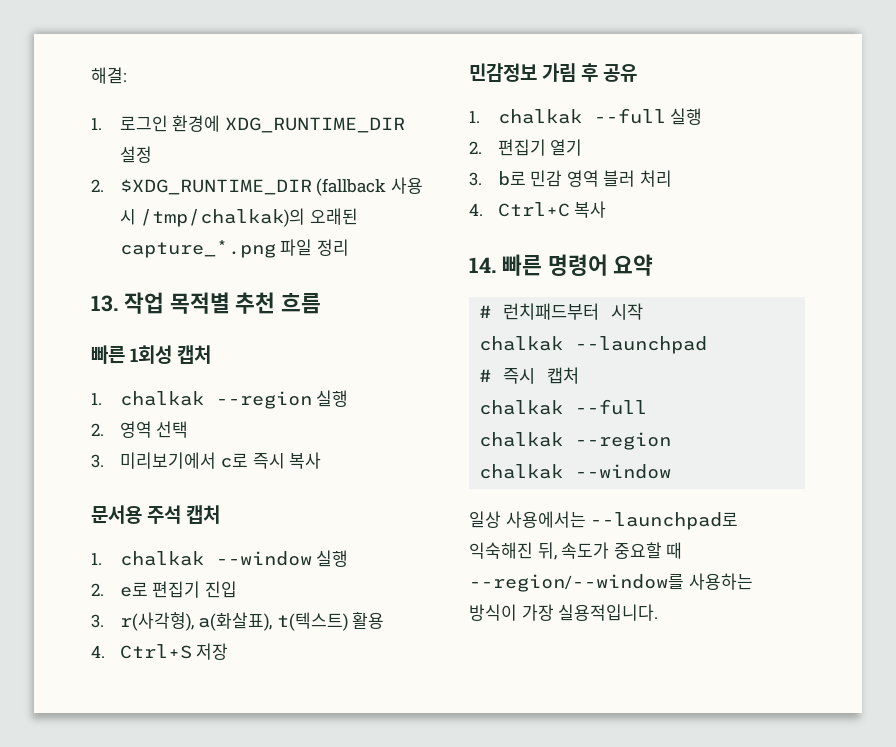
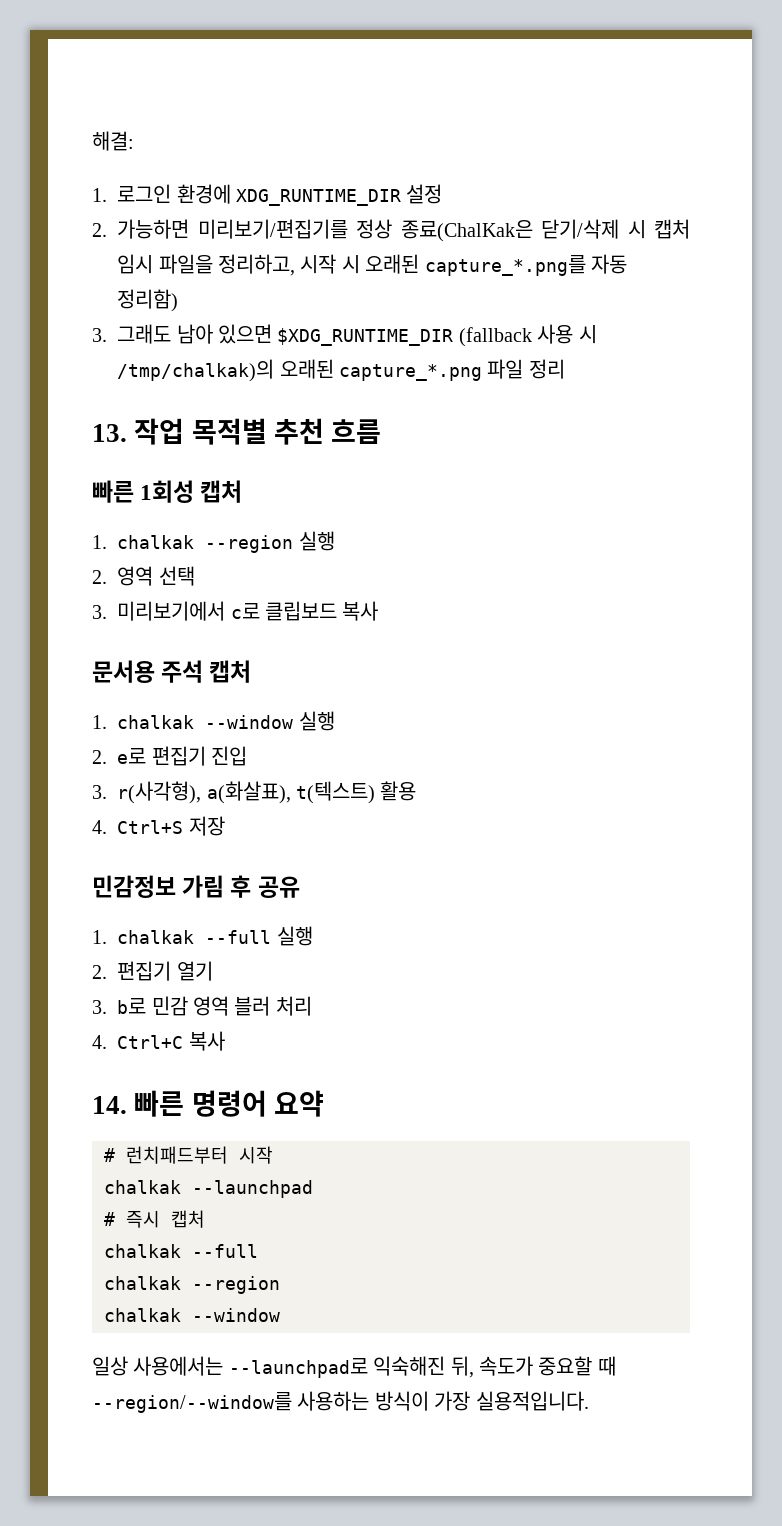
(104, 185) none -> [117,219,690,242] [117,254,627,276] [117,289,179,312] [92,324,272,344] 가능하면 미리보기/편집기를 정상 종료(ChalKak은 닫기/삭제 시 캡처 임시 파일을 정리하고, 시작 시 오래된 capture_*.png를 자동 정리함) // 3. 그래도 남아 있으면
[252,453,285,469] 즉시 -> [264,601,337,621] 클립보드

